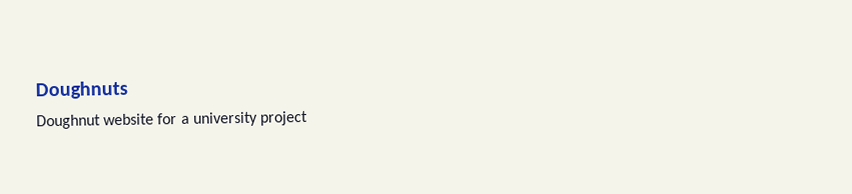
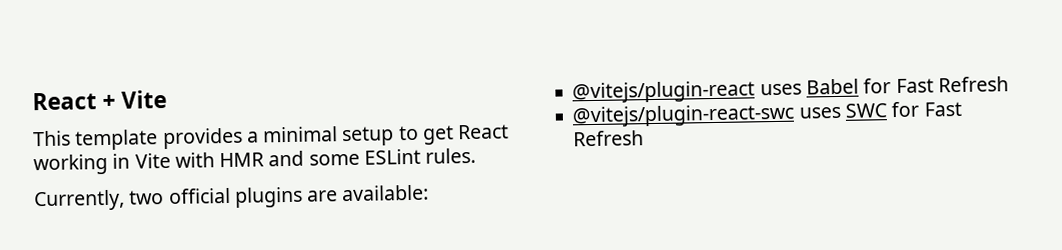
[35,80,128,100] [36,110,308,130] Doughnuts // Doughnut website for a university project -> [32,89,168,111] [33,124,510,151] [33,147,477,176] [34,184,430,212] [572,76,1009,104] [572,101,962,128] [573,130,645,147] React + Vite // This template provides a minimal setup to get React working in Vite with HMR and some ESLint rules. // Currently, two official plugins are available: // @vitejs/plugin-react uses Babel for Fast Refresh // @vitejs/plugin-react-swc uses SWC for Fast Refresh

